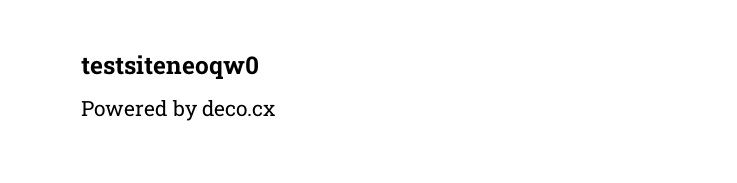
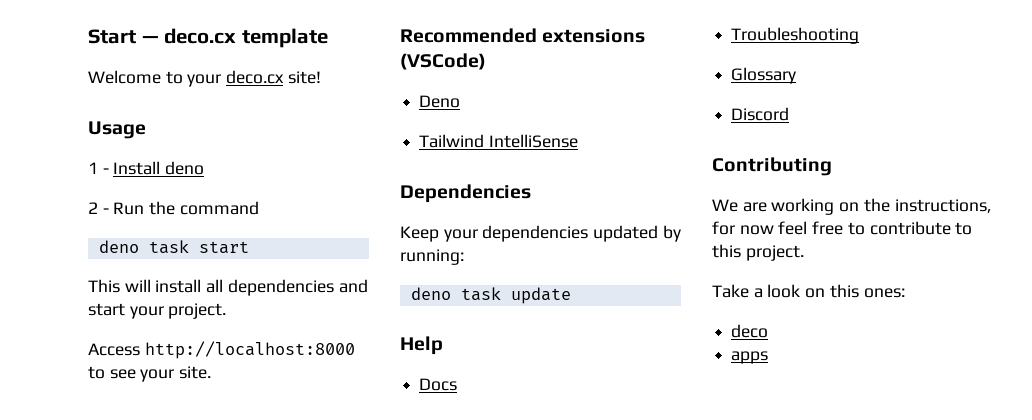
[81,55,259,79] [81,100,276,121] testsiteneoqw0 // Powered by deco.cx -> [88,28,328,48] [88,70,321,87] [88,121,146,139] [88,161,205,175] [88,201,259,215] [98,240,249,254] [88,279,368,296] [88,303,227,319] [88,341,355,359] [88,366,212,382] [400,28,646,43] [400,53,486,70] [419,95,461,108] [419,134,578,148] [400,184,531,203] [400,225,681,242] [400,249,464,265] [410,287,571,304] [400,336,443,355] [419,378,458,391] [731,27,860,44] [731,67,797,84] [731,107,790,121] [712,157,832,176] [712,198,991,215] [712,221,973,235] [712,244,804,261] [712,284,905,298] [731,324,769,338] [731,351,769,364] Start — deco.cx template // Welcome to your deco.cx site! // Usage // 1 - Install deno // 2 - Run the command // deno task start // This will install all dependencies and start your project. // Access http://localhost:8000 to see your site. // Recommended extensions (VSCode) // Deno // Tailwind IntelliSense // Dependencies // Keep your dependencies updated by running: // deno task update // Help // Docs // Troubleshooting // Glossary // Discord // Contributing // We are working on the instructions, for now feel free to contribute to this project. // Take a look on this ones: // deco // apps

